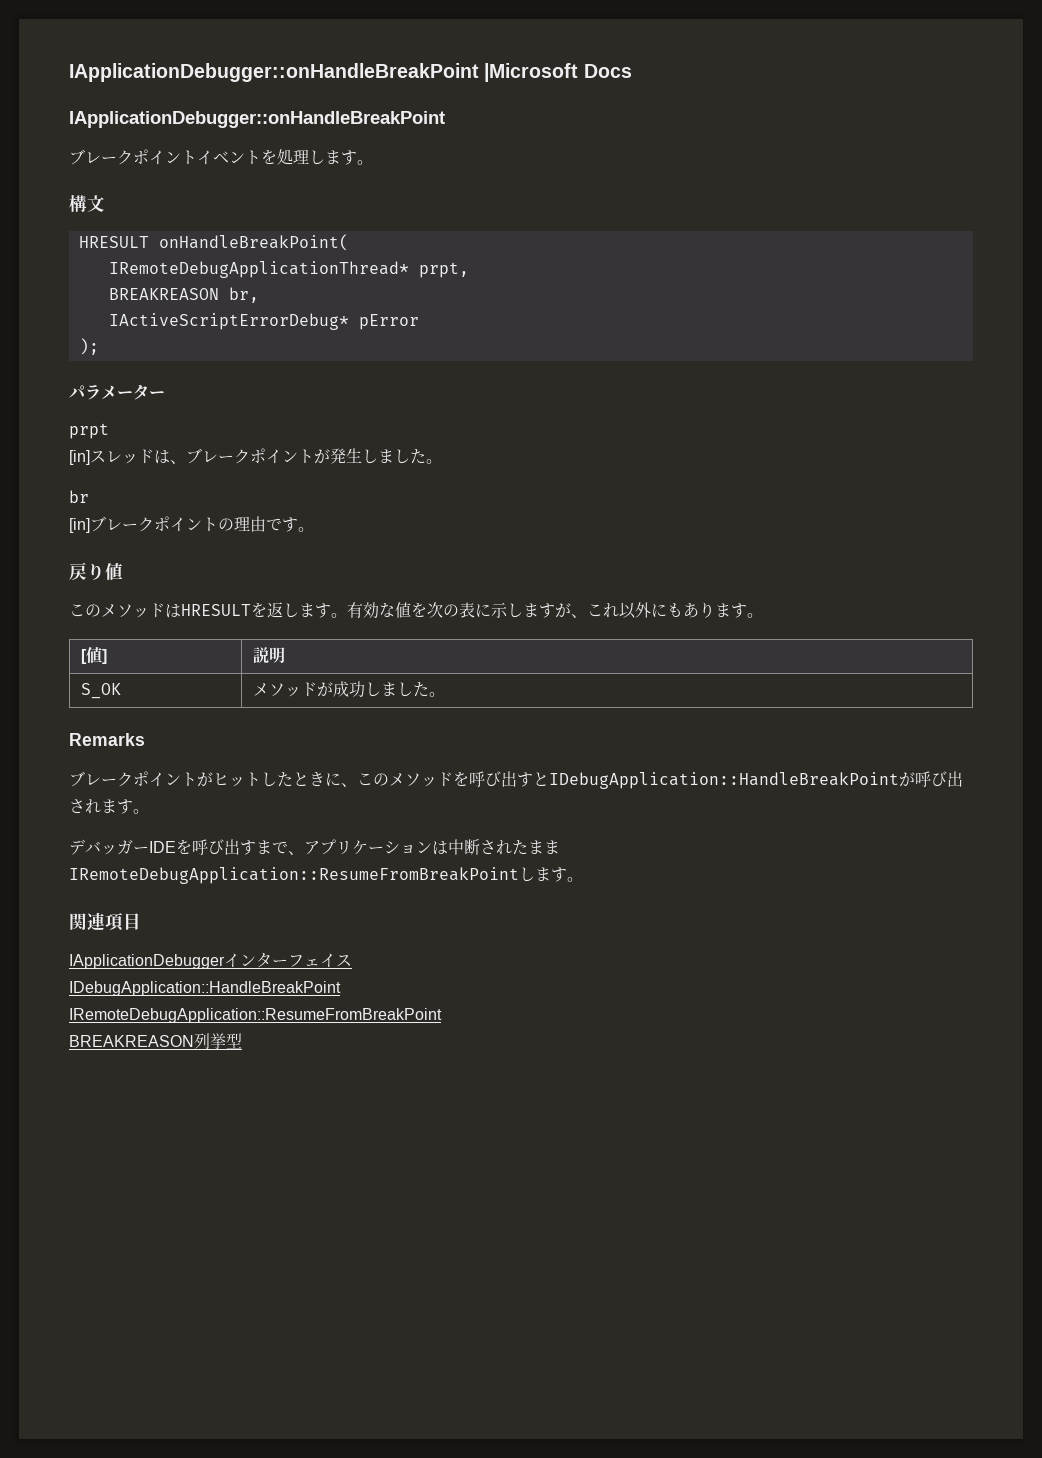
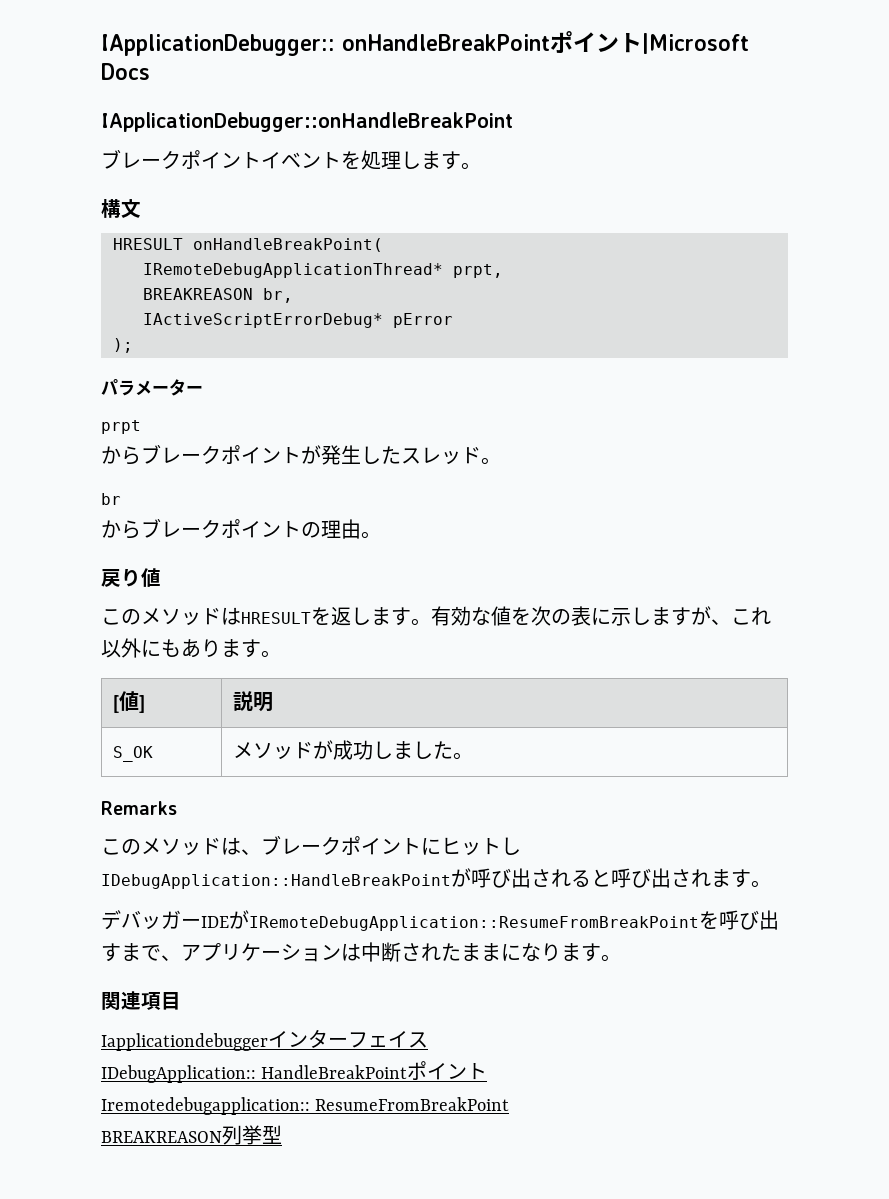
[69,63,479,82] IApplicationDebugger::onHandleBreakPoint -> [101,31,642,56] IApplicationDebugger:: onHandleBreakPointポイント
[69,449,186,465] [in]スレッドは、 -> [101,446,141,465] から
[378,449,426,464] ました -> [381,446,481,465] たスレッド
[69,518,90,533] [in] -> [101,520,141,539] から
[266,517,298,532] です -> (361, 529) none
[69,771,213,787] ブレークポイントが -> [101,835,441,856] このメソッドは、ブレークポイントに
[277,771,915,789] たときに、このメソッドを呼び出すとIDebugApplication::HandleBreakPointが -> [101,868,611,889] IDebugApplication::HandleBreakPointが呼び出されると
(176, 847) none -> [229,910,699,931] がIRemoteDebugApplication::ResumeFromBreakPoint
[69,867,535,884] IRemoteDebugApplication::ResumeFromBreakPointし -> [501,943,561,962] になり
[69,954,225,969] IApplicationDebugger -> [101,1033,268,1051] Iapplicationdebugger
[69,981,341,996] [69,1008,442,1023] IDebugApplication::HandleBreakPoint // IRemoteDebugApplication::ResumeFromBreakPoint -> [101,1061,488,1083] [101,1097,510,1115] IDebugApplication:: HandleBreakPointポイント // Iremotedebugapplication:: ResumeFromBreakPoint

